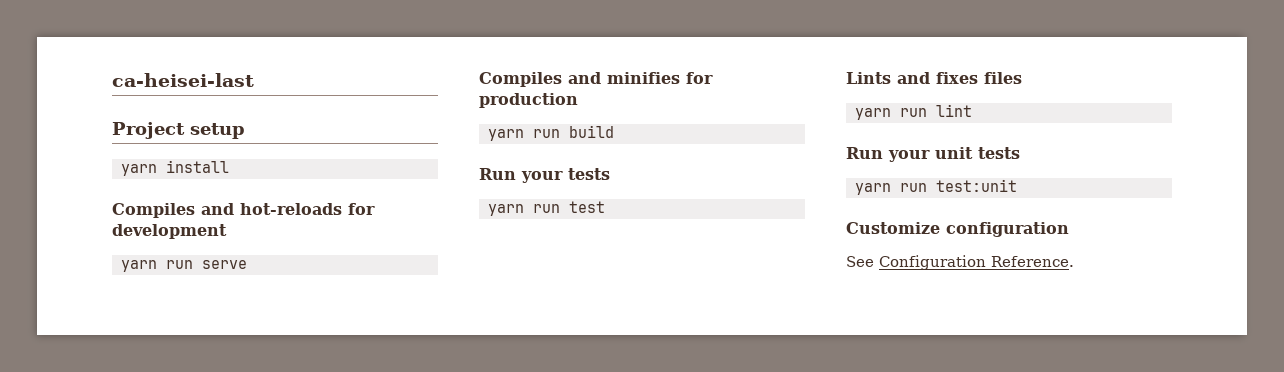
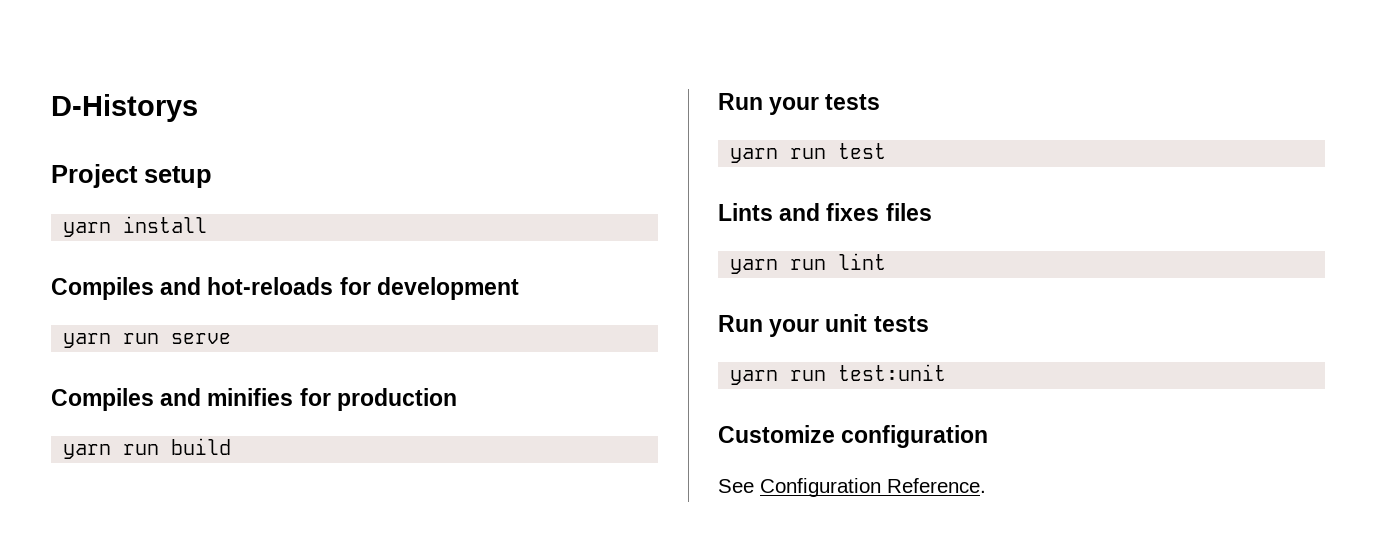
[112,73,254,87] ca-heisei-last -> [51,94,198,122] D-Historys

